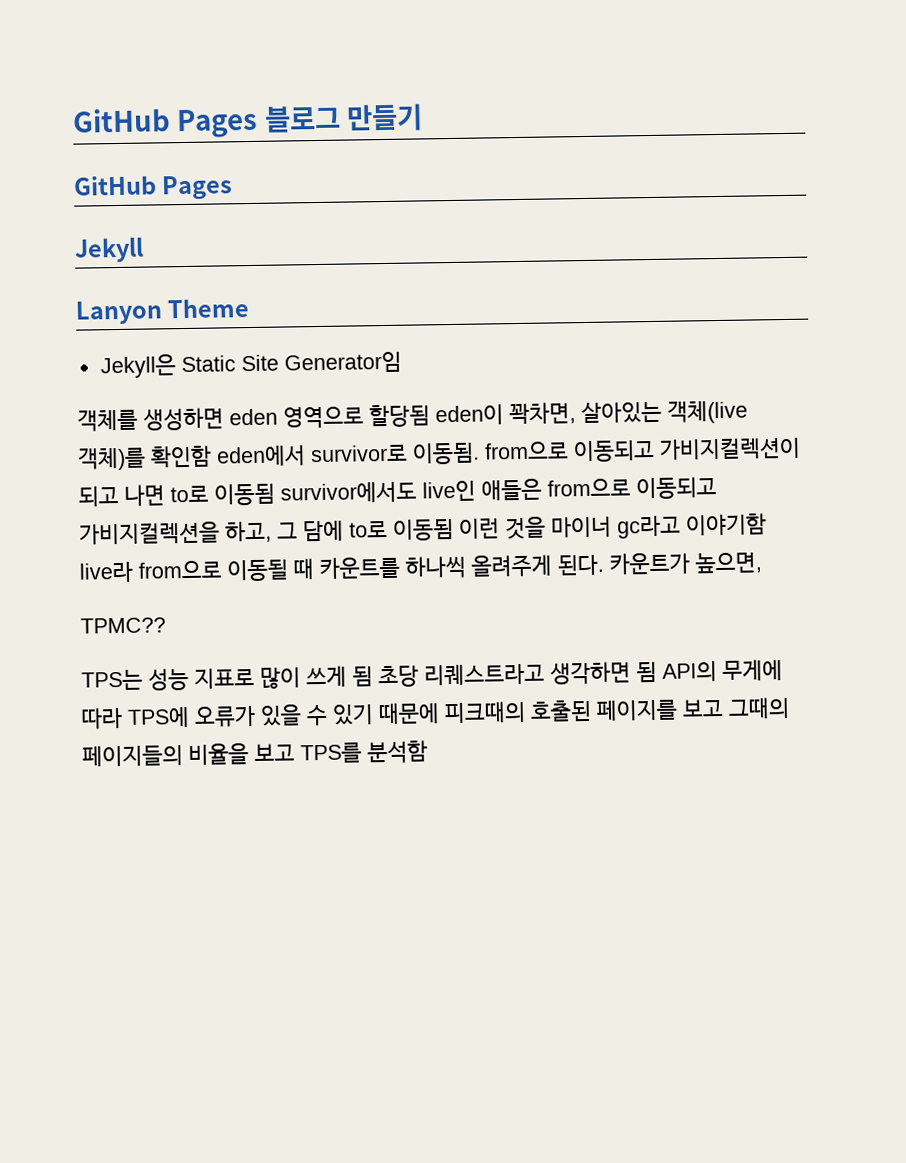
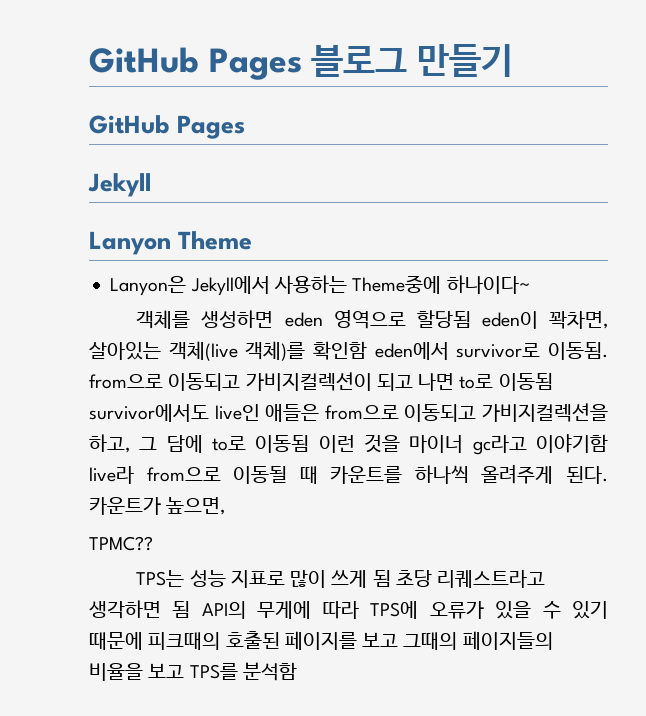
[99,351,402,379] Jekyll은 Static Site Generator임 -> [110,275,530,296] Lanyon은 Jekyll에서 사용하는 Theme중에 하나이다~

